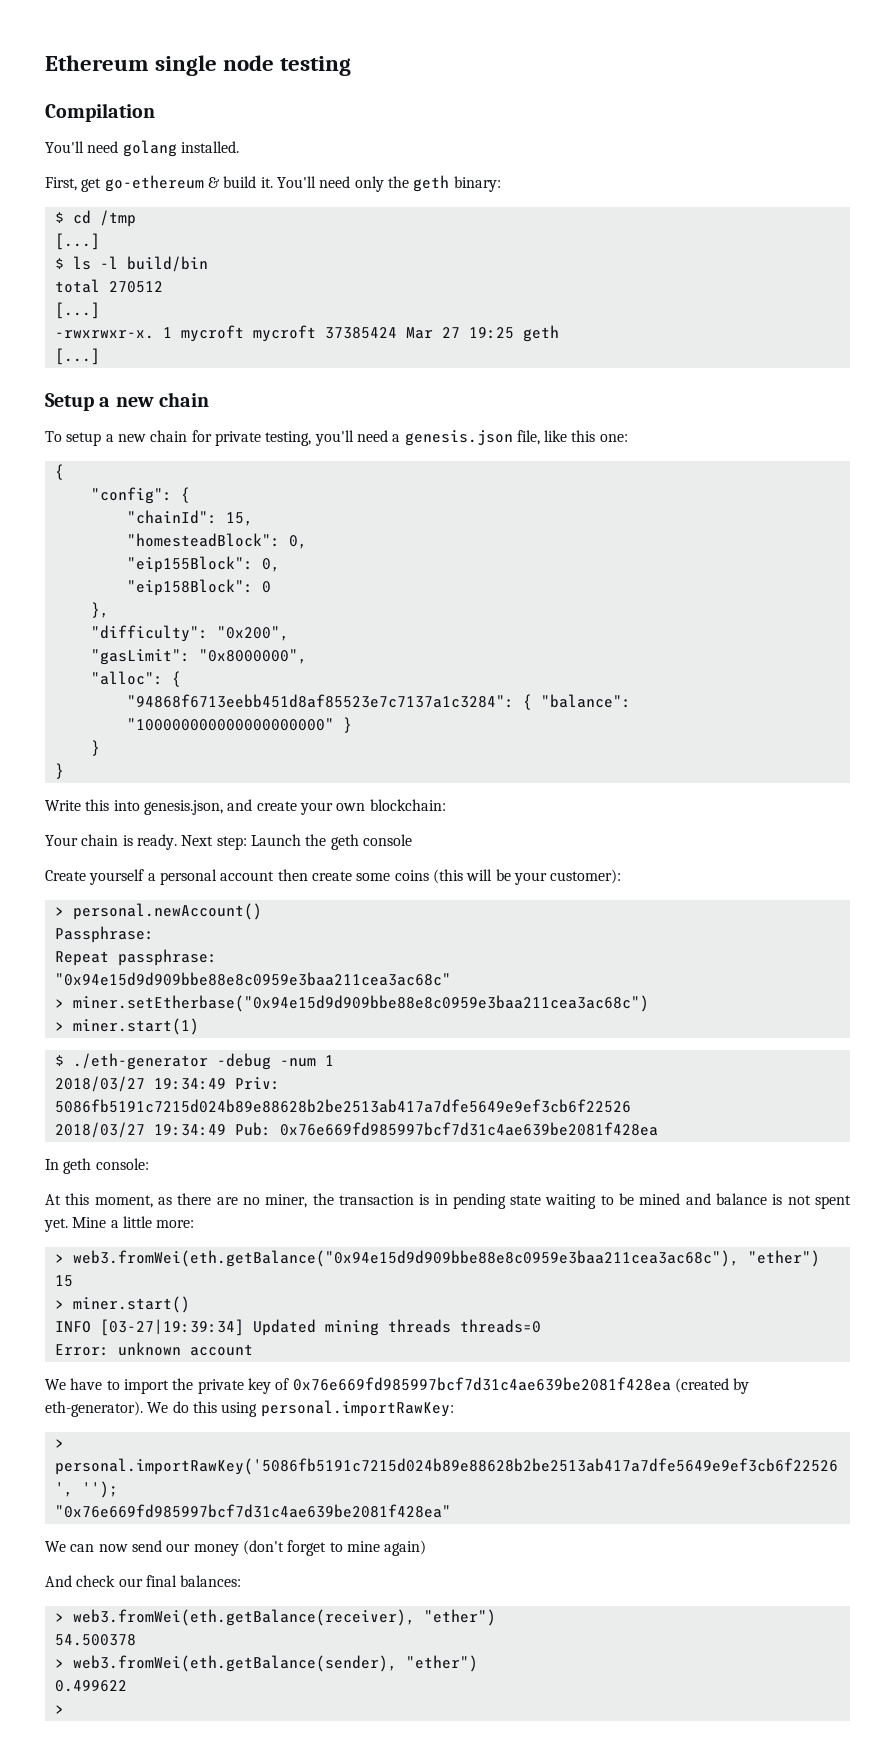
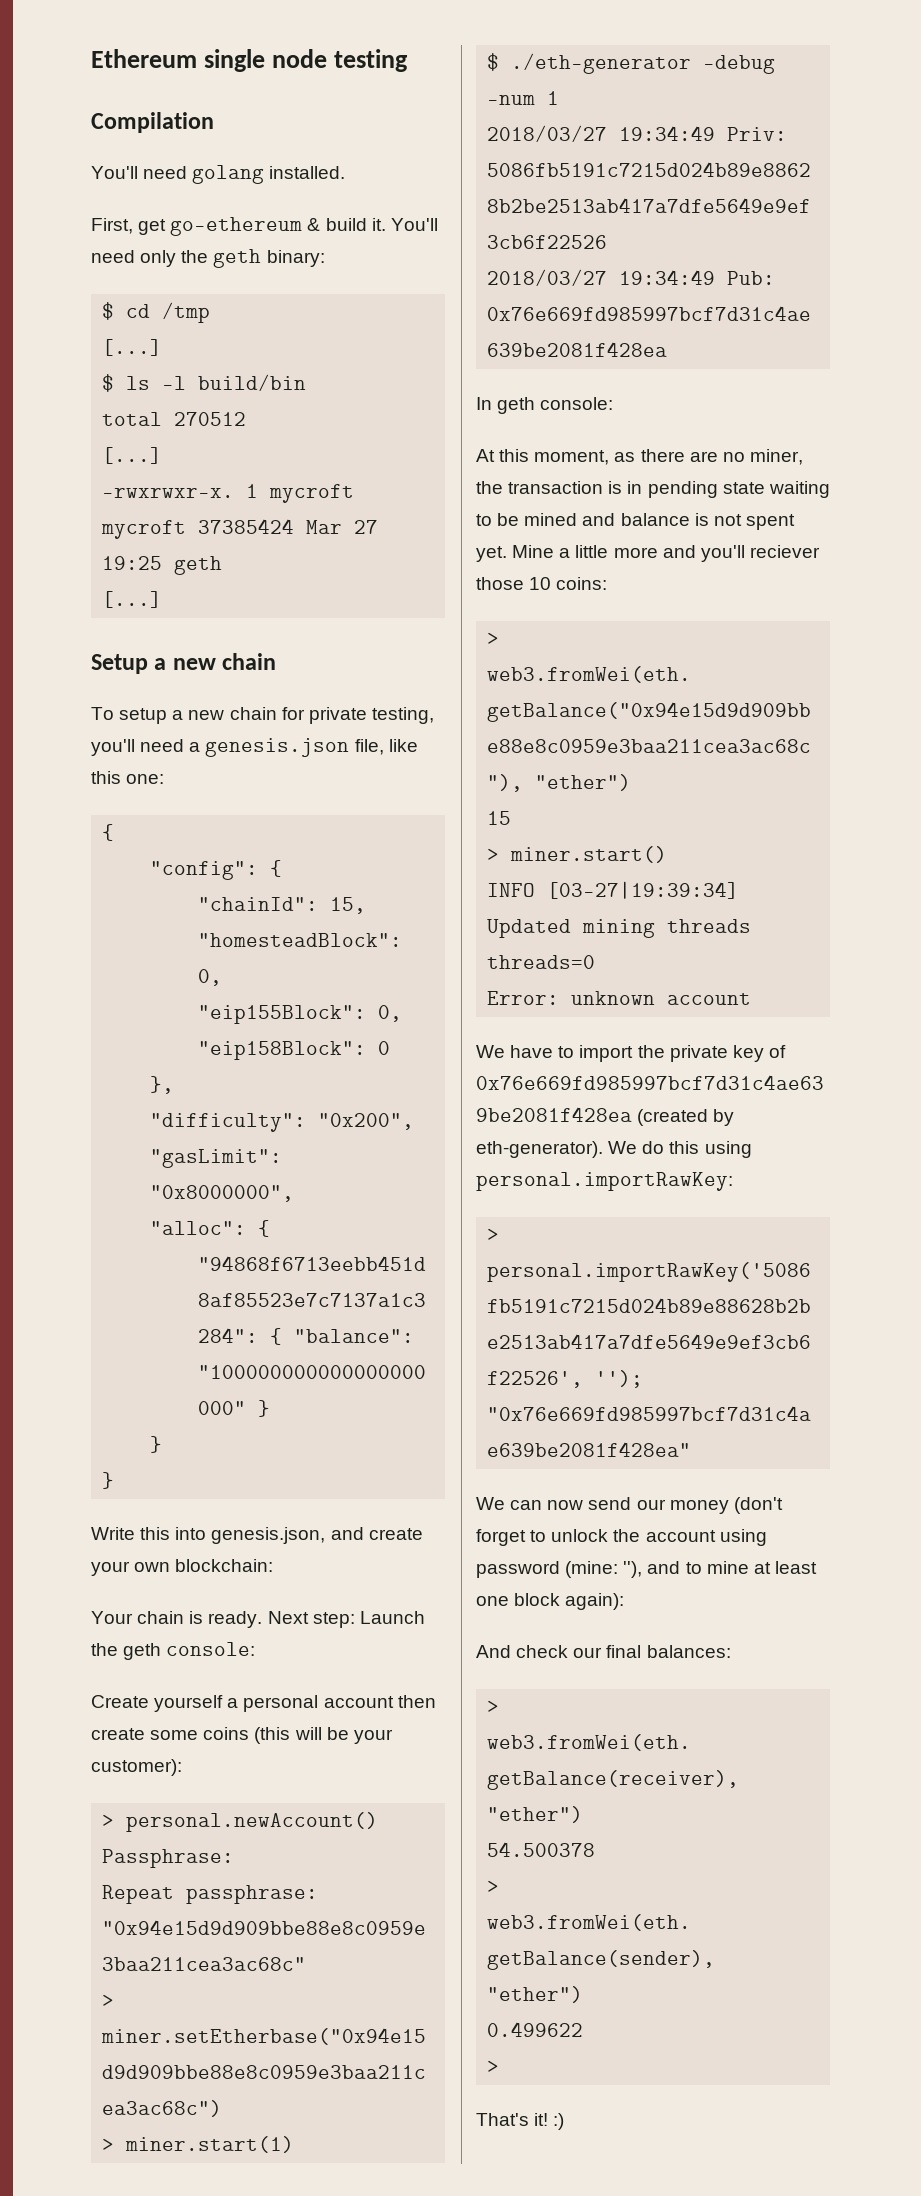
[362,834,412,846] console -> [166,1642,256,1656] console:
[156,1220,195,1228] more: -> [613,545,820,562] [476,577,608,590] more and you'll reciever those 10 coins:
[346,1540,427,1556] mine again) -> [551,1529,767,1546] [476,1561,817,1578] [476,1593,625,1610] unlock the account using password (mine: ''), and to mine at least one block again):
(64, 1709) none -> [476,2113,565,2130] // That's it! :)

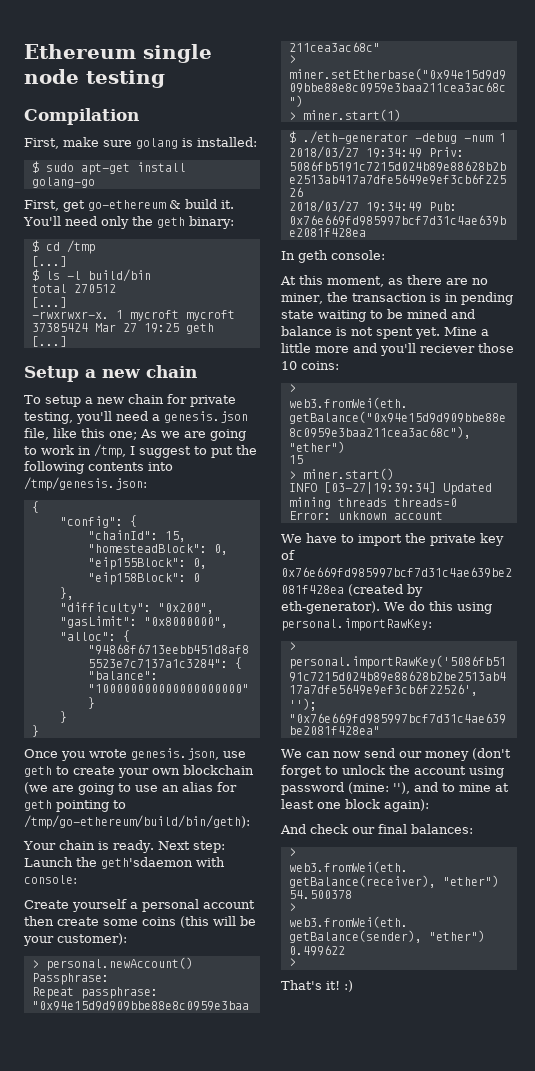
[91,165,346,184] You'll need golang installed. -> [24,137,257,149] [31,161,186,175] [31,177,95,188] First, make sure golang is installed: // $ sudo apt-get install golang-go
[126,774,165,784] one: -> [109,429,246,441] [24,444,257,458] [24,461,173,474] [24,477,147,491] one; As we are going to work in /tmp, I suggest to put the following contents into /tmp/genesis.json:
[91,1527,423,1544] [91,1559,274,1576] Write this into genesis.json, and create your own blockchain: -> [24,748,246,761] [24,765,254,778] [24,782,237,795] [24,800,126,812] [24,815,250,829] Once you wrote genesis.json, use geth to create your own blockchain (we are going to use an alias for geth pointing to /tmp/go-ethereum/build/bin/geth):
[123,1643,162,1660] geth -> [101,857,225,869] geth'sdaemon with

